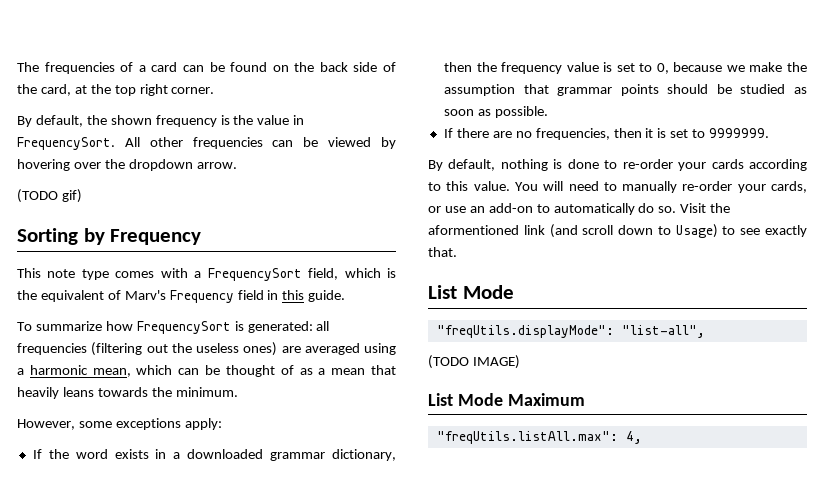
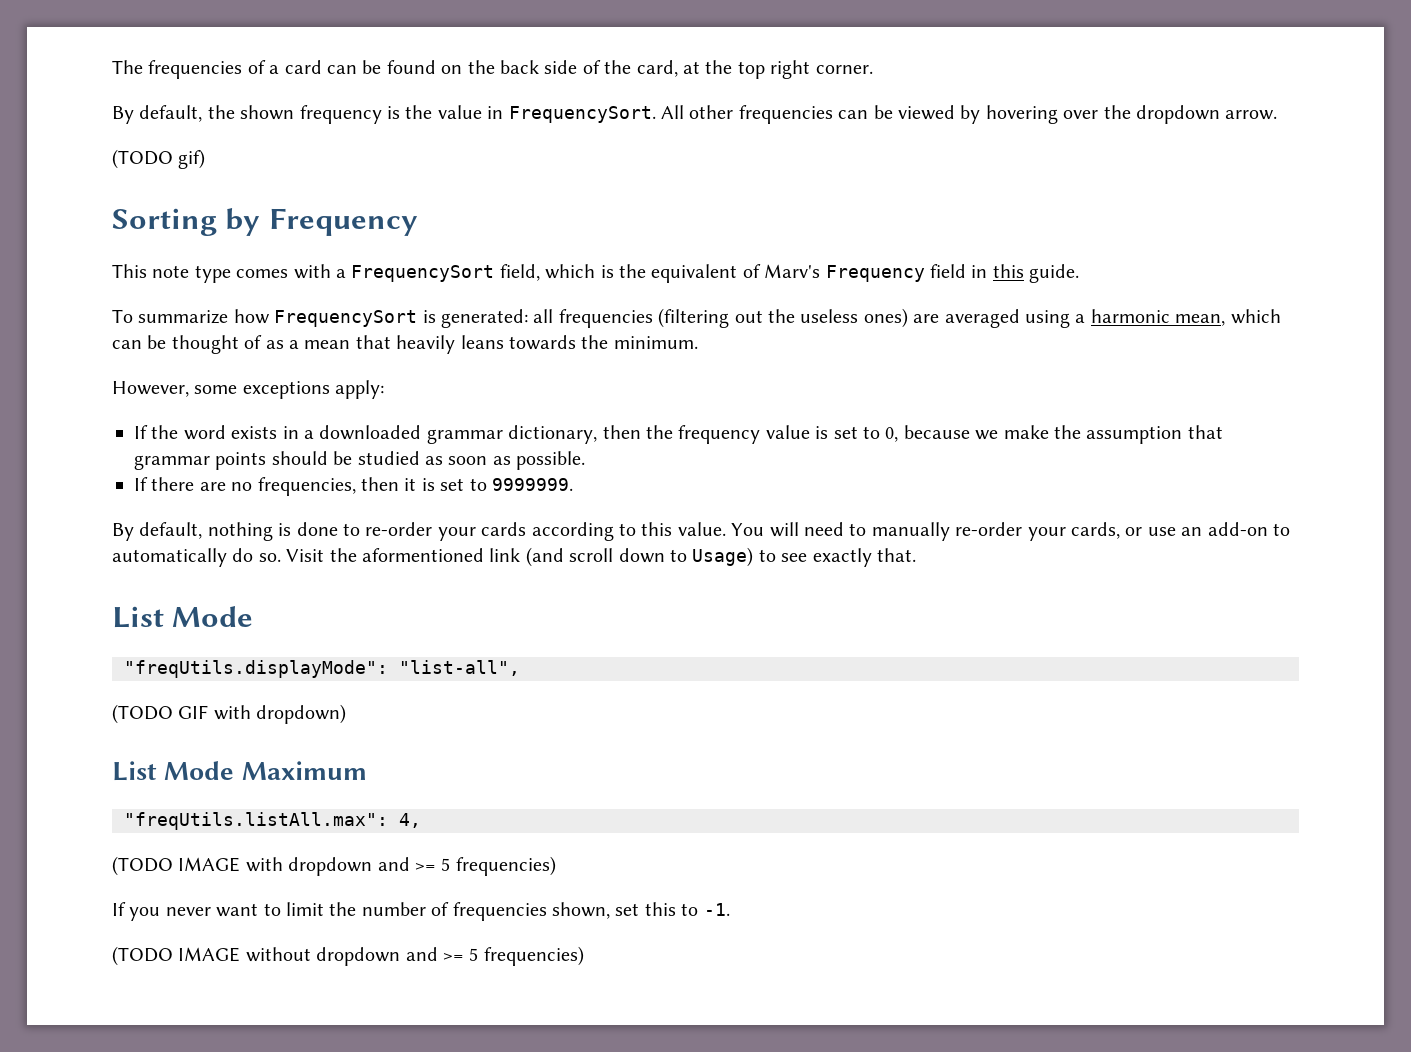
[472,355,520,369] IMAGE) -> [178,704,347,724] GIF with dropdown)
(642, 437) none -> [112,856,556,876] [112,902,730,921] [112,946,584,966] // (TODO IMAGE with dropdown and >= 5 frequencies) // If you never want to limit the number of frequencies shown, set this to -1. // (TODO IMAGE without dropdown and >= 5 frequencies)

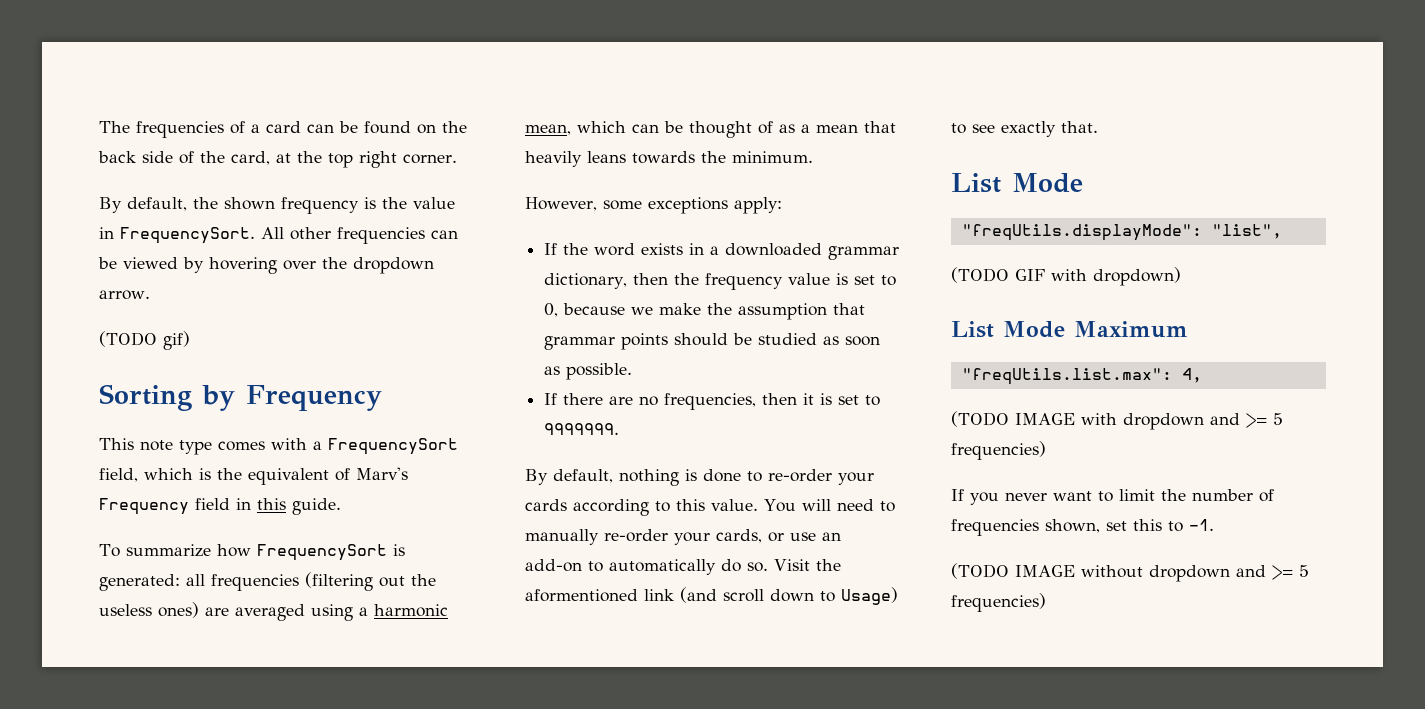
[399,660,520,676] "list-all", -> [1211,224,1282,239] "list",
[124,812,388,830] "freqUtils.listAll.max": -> [961,368,1172,385] "freqUtils.list.max":

